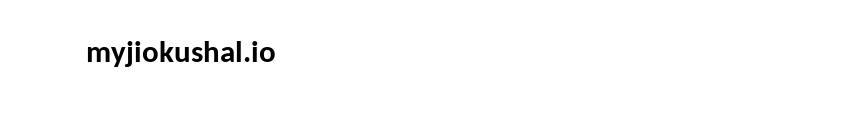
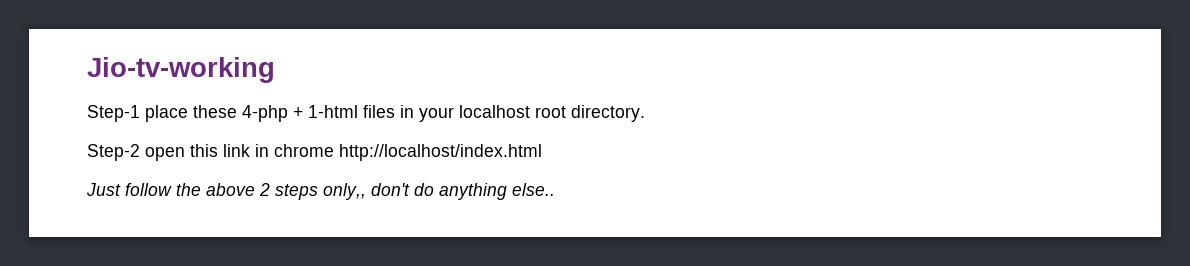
[86,41,276,67] myjiokushal.io -> [87,57,275,83] [87,105,645,122] [87,144,542,161] [86,183,555,200] Jio-tv-working // Step-1 place these 4-php + 1-html files in your localhost root directory. // Step-2 open this link in chrome http://localhost/index.html // Just follow the above 2 steps only,, don't do anything else..

